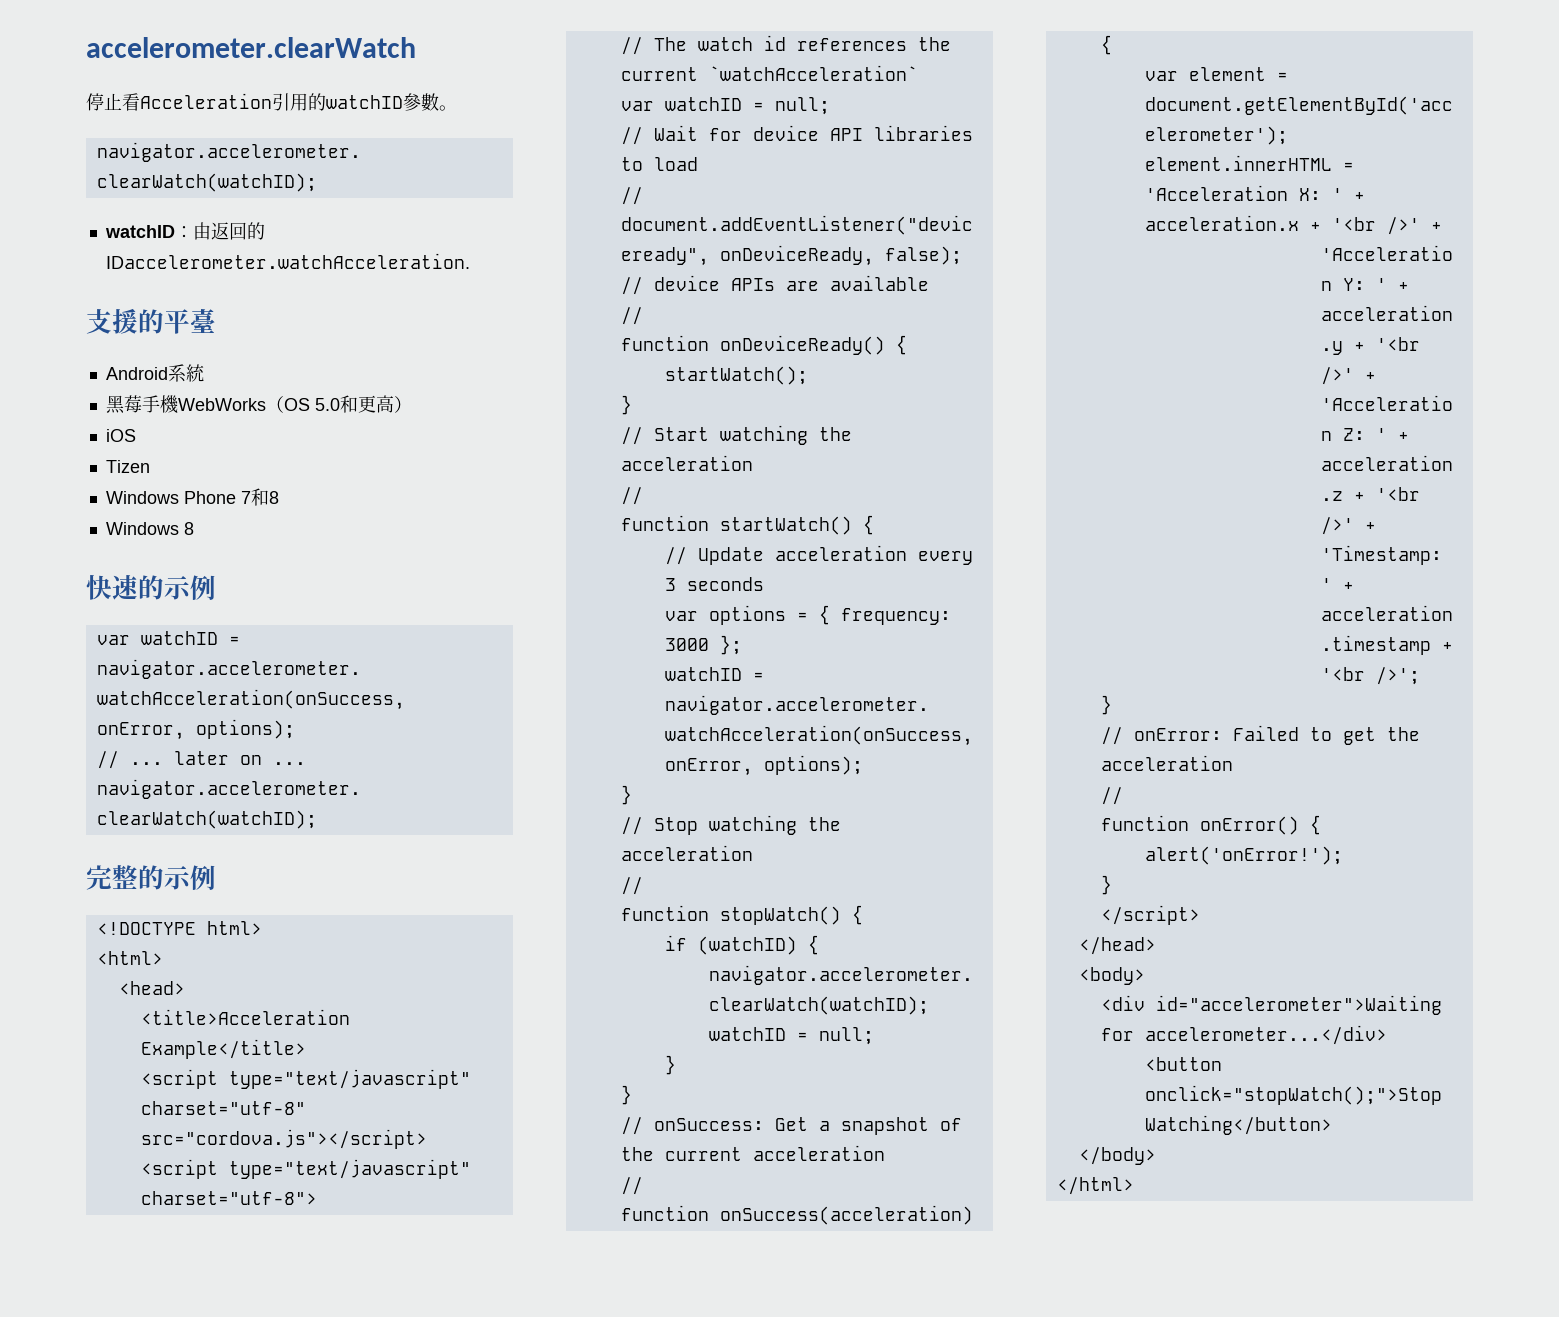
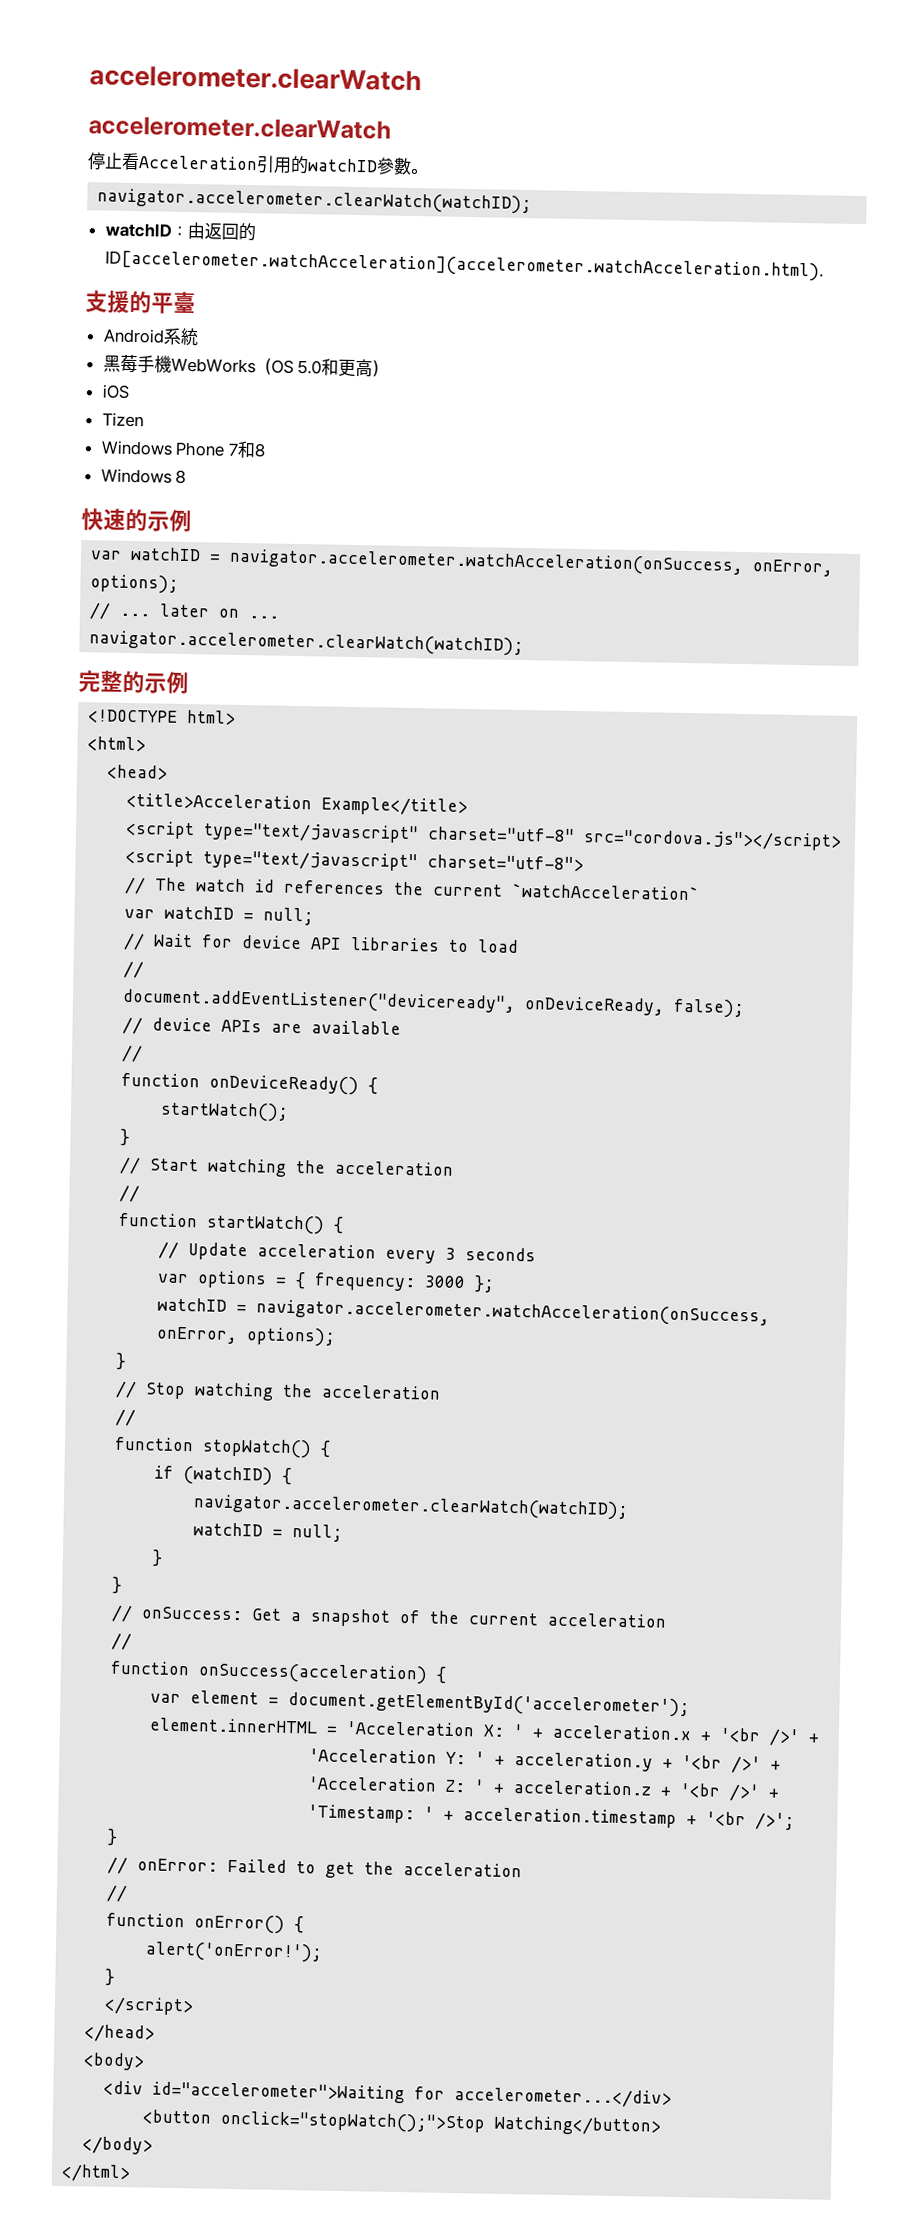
[86,37,416,58] accelerometer.clearWatch -> [89,65,422,92] [88,116,391,140] accelerometer.clearWatch // accelerometer.clearWatch
[105,253,470,269] IDaccelerometer.watchAcceleration. -> [104,250,824,282] ID[accelerometer.watchAcceleration](accelerometer.watchAcceleration.html).

